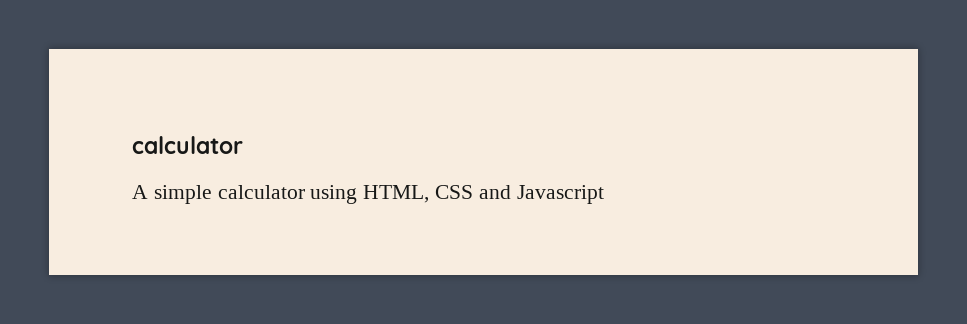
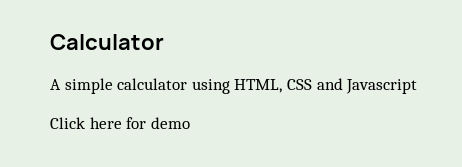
[132,136,243,154] calculator -> [50,34,164,50] Calculator
(604, 194) none -> [50,117,190,129] // Click here for demo

